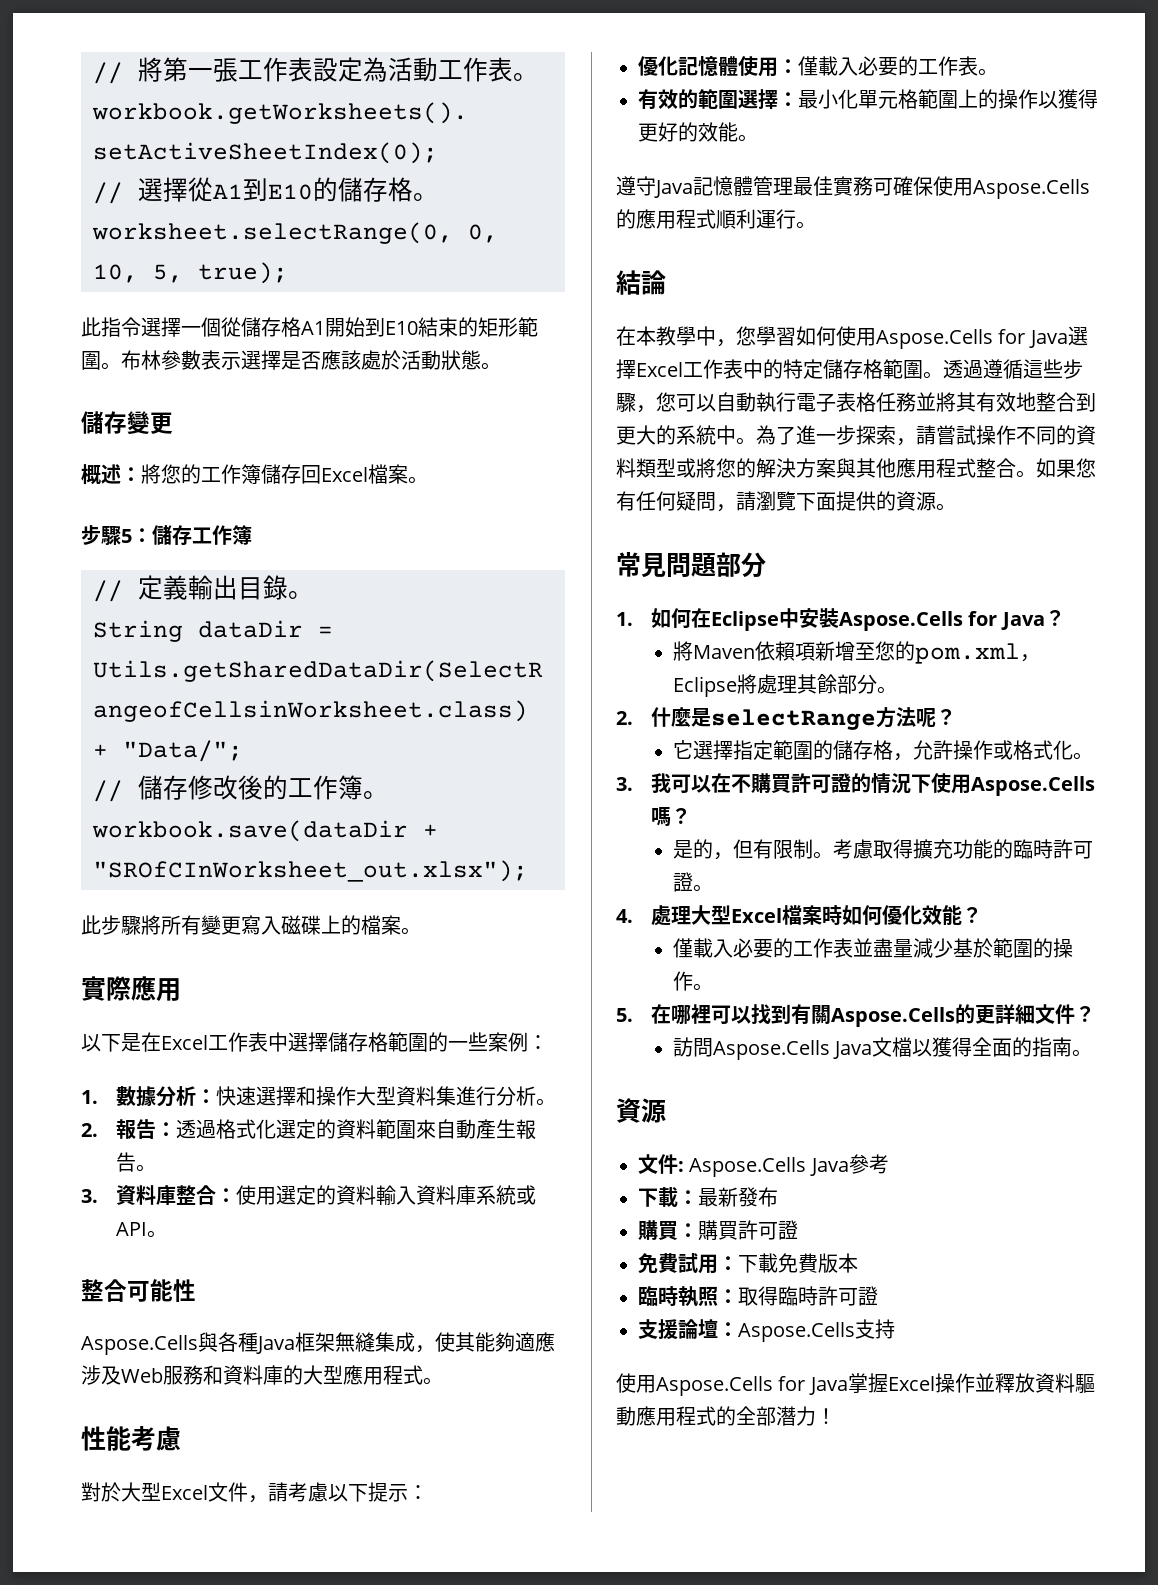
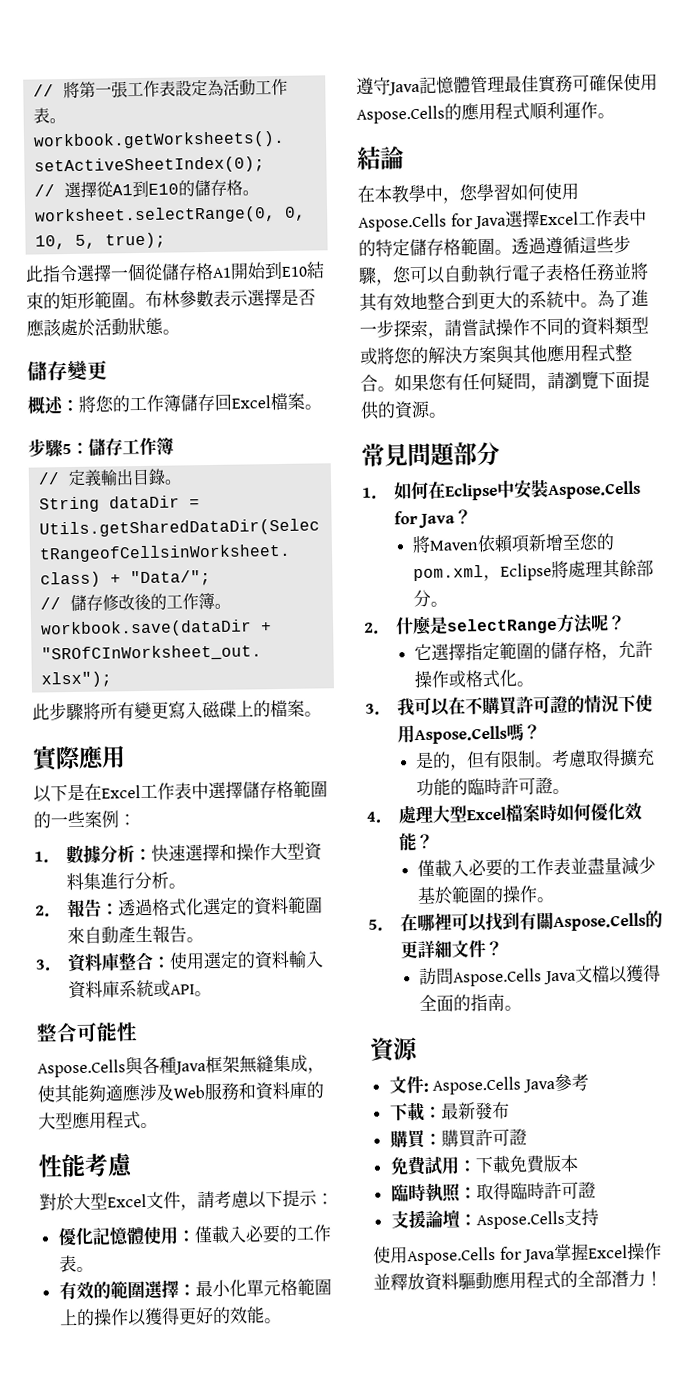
[776,209,796,229] 行 -> [580,101,598,119] 作

